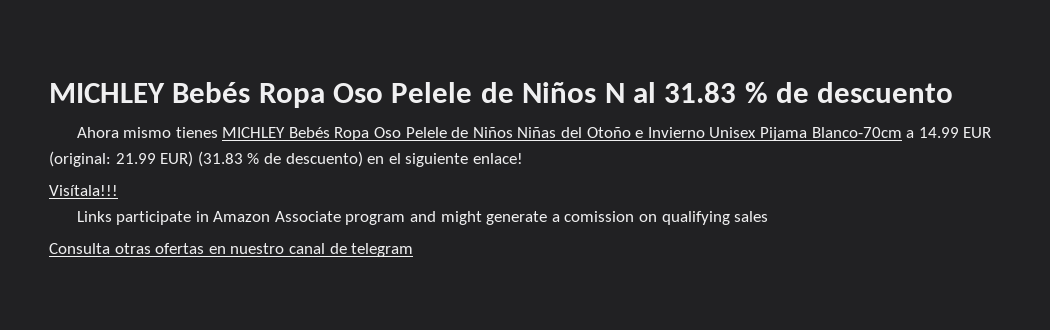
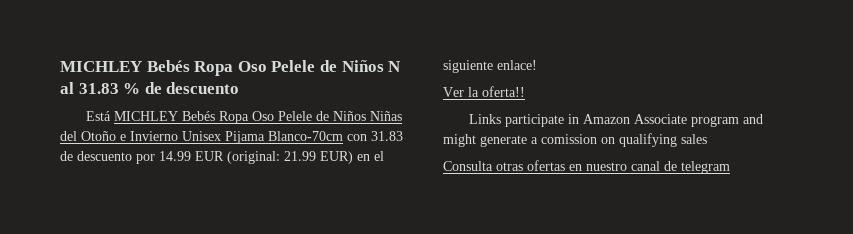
[76,127,218,138] Ahora mismo tienes -> [86,111,112,121] Está
[906,130,915,138] a -> [347,131,403,141] [60,151,155,164] con 31.83 de descuento por
[197,151,363,167] (31.83 % de descuento) -> (353, 157) none
[49,185,118,196] Visítala!!! -> [443,86,525,97] Ver la oferta!!

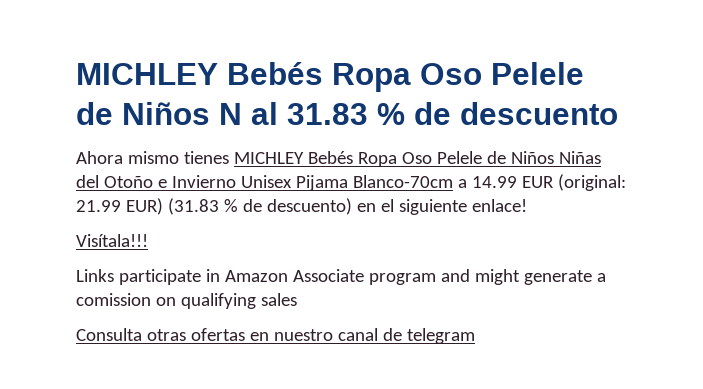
[86,111,112,121] Está -> [76,151,229,164] Ahora mismo tienes
[347,131,403,141] [60,151,155,164] con 31.83 de descuento por -> [457,179,467,188] a
(353, 157) none -> [167,198,352,215] (31.83 % de descuento)
[443,86,525,97] Ver la oferta!! -> [76,234,148,247] Visítala!!!

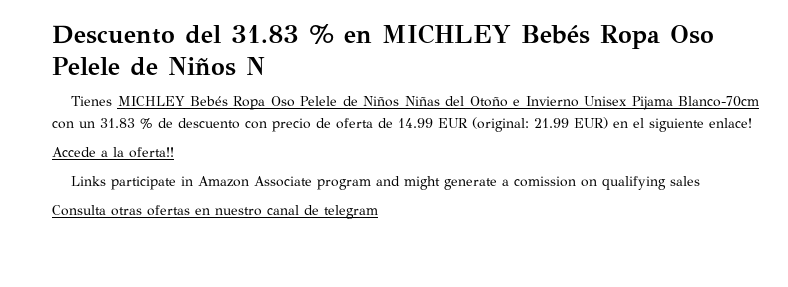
(76, 74) none -> [52,24,372,44] Descuento del 31.83 % en
[251,102,618,125] [76,151,229,164] al 31.83 % de descuento // Ahora mismo tienes -> [71,96,113,106] // Tienes
[457,179,467,188] a -> [52,118,393,132] con un 31.83 % de descuento con precio de oferta de
[167,198,352,215] (31.83 % de descuento) -> (608, 123) none
[76,234,148,247] Visítala!!! -> [52,147,174,158] Accede a la oferta!!

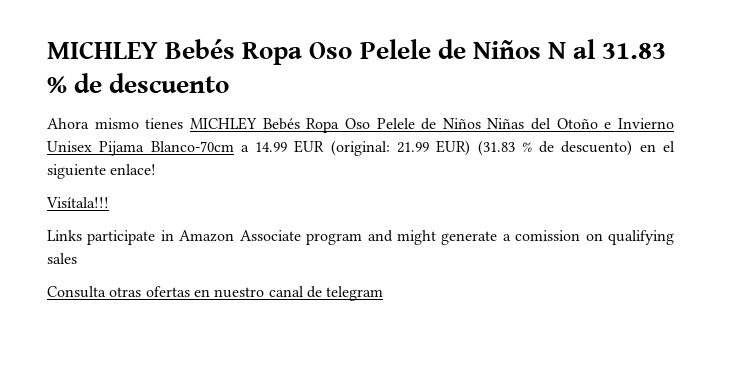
[52,24,372,44] Descuento del 31.83 % en -> (47, 50) none
[71,96,113,106] // Tienes -> [573,39,667,59] [47,73,230,93] [47,118,184,129] al 31.83 % de descuento // Ahora mismo tienes
[52,118,393,132] con un 31.83 % de descuento con precio de oferta de -> [240,145,249,152] a
(608, 123) none -> [477,140,633,156] (31.83 % de descuento)
[52,147,174,158] Accede a la oferta!! -> [46,197,109,208] Visítala!!!

